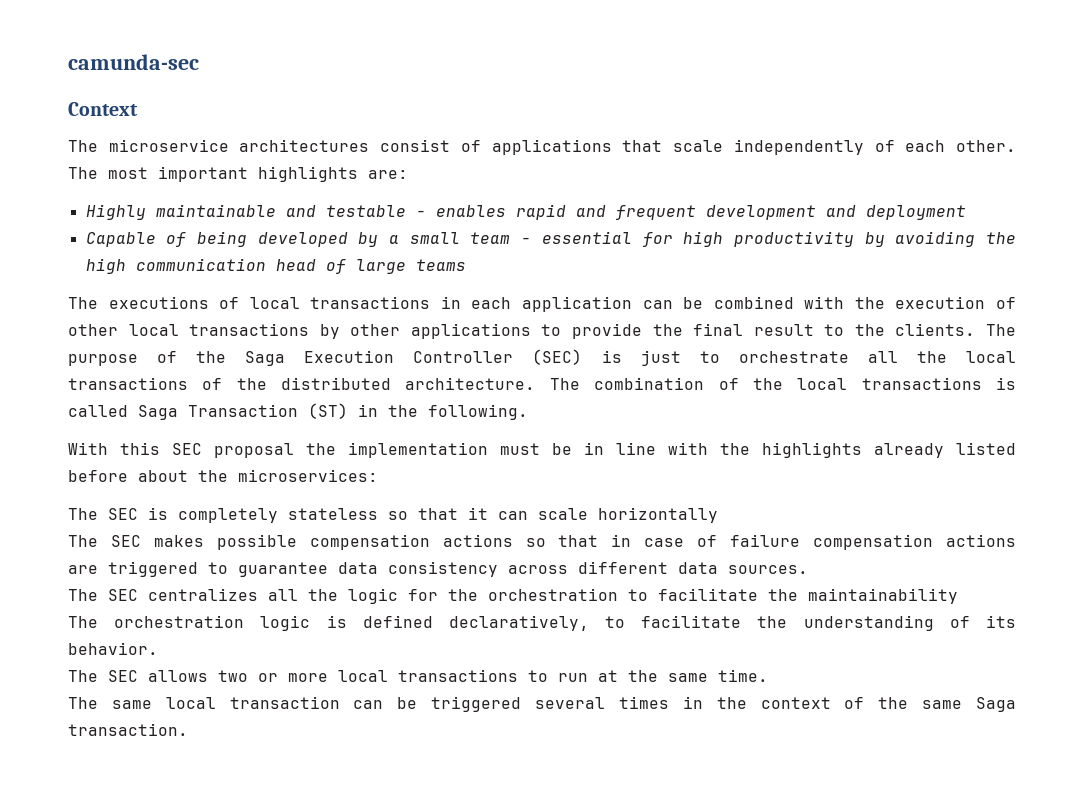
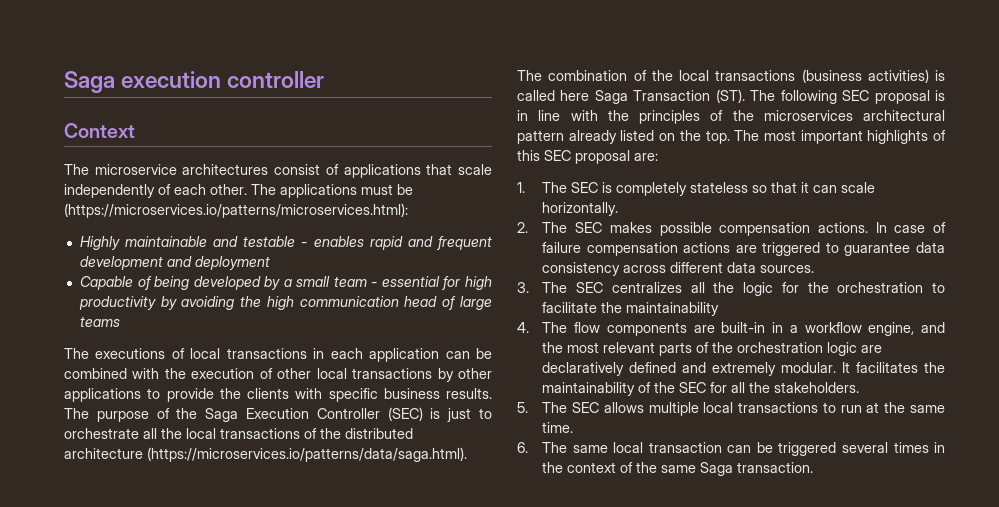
[68,54,199,70] camunda-sec -> [64,71,325,93] Saga execution controller
[108,166,408,182] most important highlights are: -> [280,184,413,198] [64,203,408,218] applications must be (https://microservices.io/patterns/microservices.html):
[693,323,976,336] final result to the clients. -> [247,388,492,402] clients with specific business results.
[405,377,536,390] architecture. -> [64,447,467,462] architecture (https://microservices.io/patterns/data/saga.html).
(982, 383) none -> [801,69,929,83] (business activities)
(128, 411) none -> [560,90,590,101] here
[308,403,528,420] [68,442,1016,458] [68,469,378,482] (ST) in the following. // With this SEC proposal the implementation must be in line with the highlights already listed before about the microservices: // -> [715,89,945,104] [517,110,945,124] [517,130,946,144] [517,150,658,164] [517,182,525,193] (ST). The following SEC proposal is in line with the principles of the microservices architectural pattern already listed on the top. The most important highlights of this SEC proposal are: // 1.
[598,507,718,523] horizontally // -> [542,202,619,216] [517,222,528,233] horizontally. // 2.
[442,534,632,547] actions so that in -> [817,222,887,233] actions. In
(808, 569) none -> [517,282,529,293] 3.
[68,615,1016,631] [68,642,158,655] [68,670,328,682] The orchestration logic is defined declaratively, to facilitate the understanding of its behavior. // The SEC allows two or more -> [517,322,945,336] [542,342,883,356] [542,362,945,376] [542,382,860,396] [517,402,699,416] 4. The flow components are built-in in a workflow engine, and the most relevant parts of the orchestration logic are declaratively defined and extremely modular. It facilitates the maintainability of the SEC for all the stakeholders. // 5. The SEC allows multiple
(768, 675) none -> [517,442,528,453] 6.

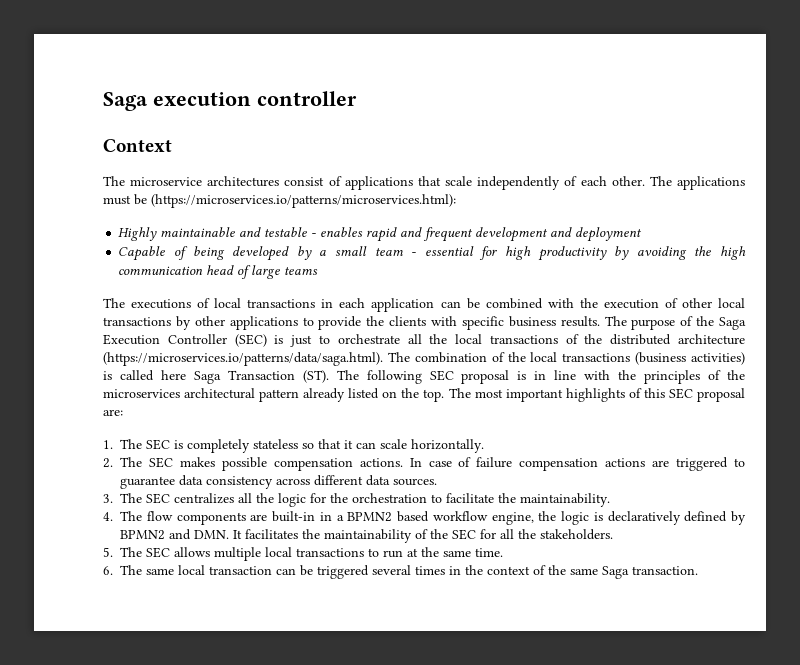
[626,302,720,316] maintainability -> [520,493,610,507] maintainability.
[804,322,945,336] [542,342,883,356] [542,362,837,376] workflow engine, and the most relevant parts of the orchestration logic are declaratively defined and extremely modular. -> [347,511,746,525] [120,529,229,540] BPMN2 based workflow engine, the logic is declaratively defined by BPMN2 and DMN.

